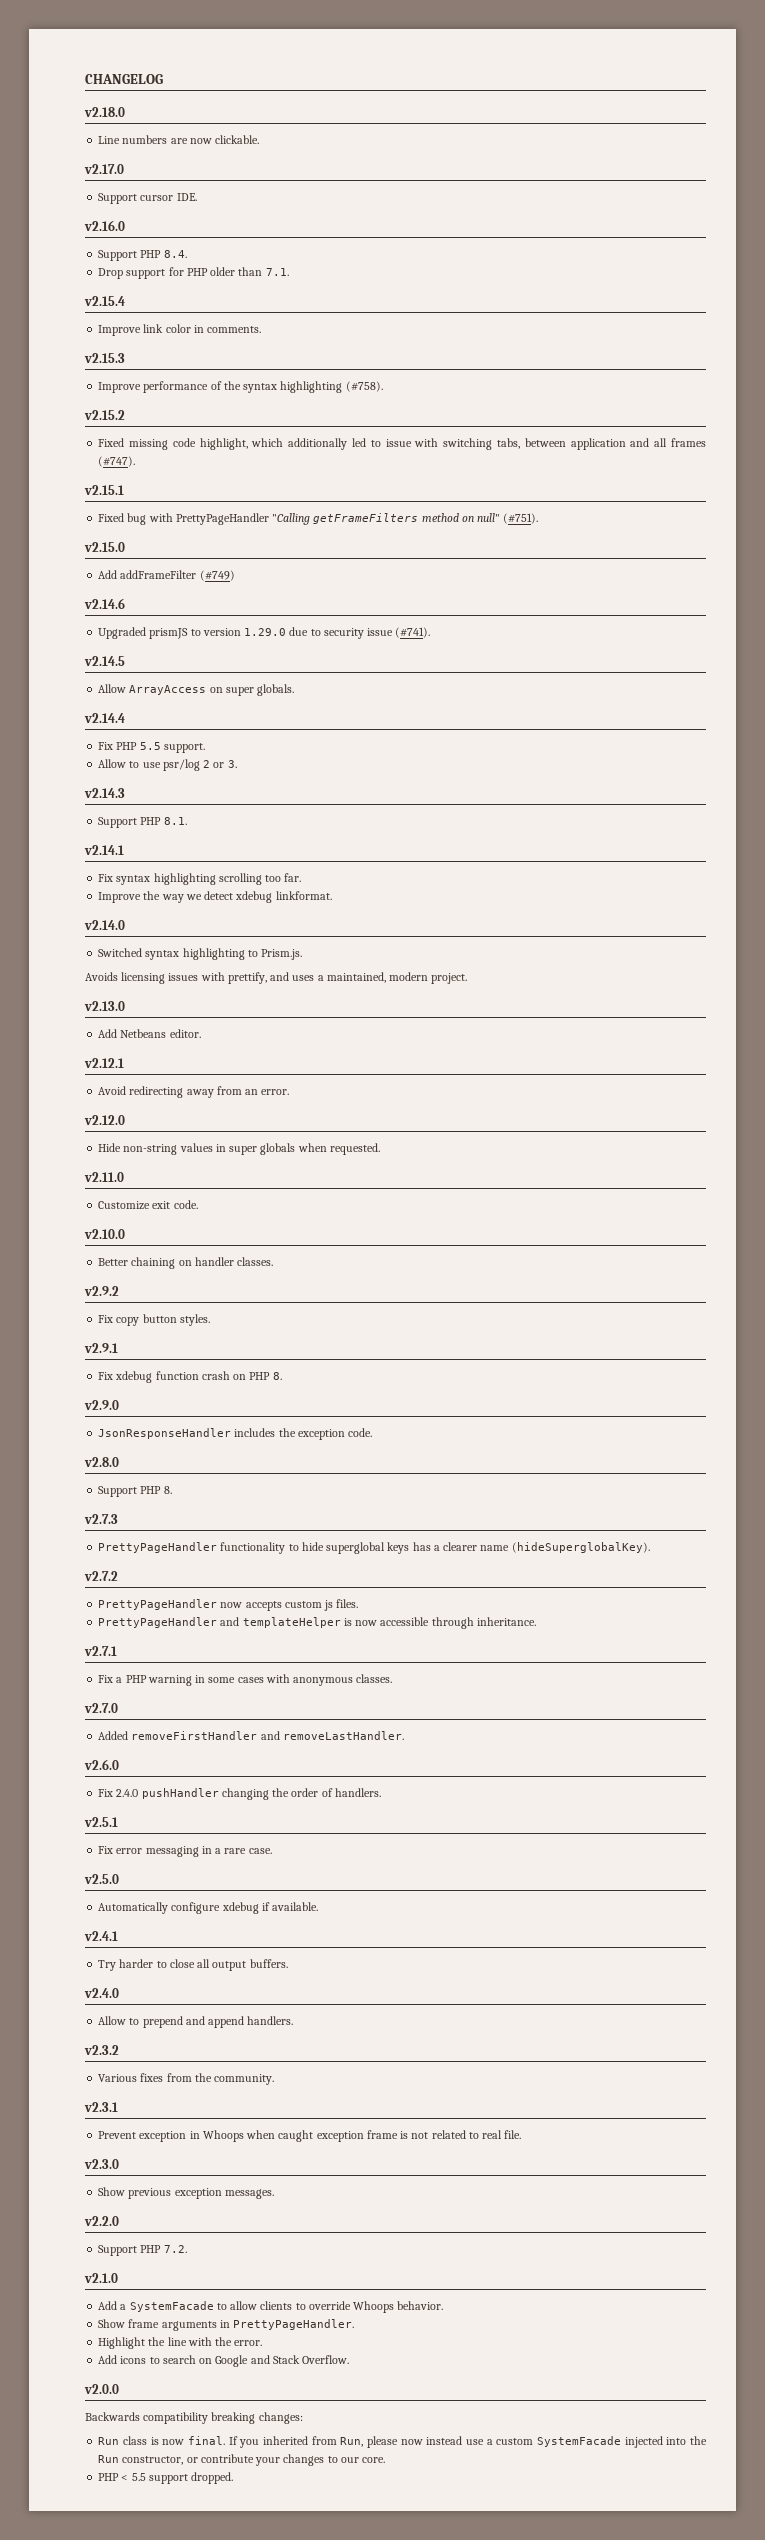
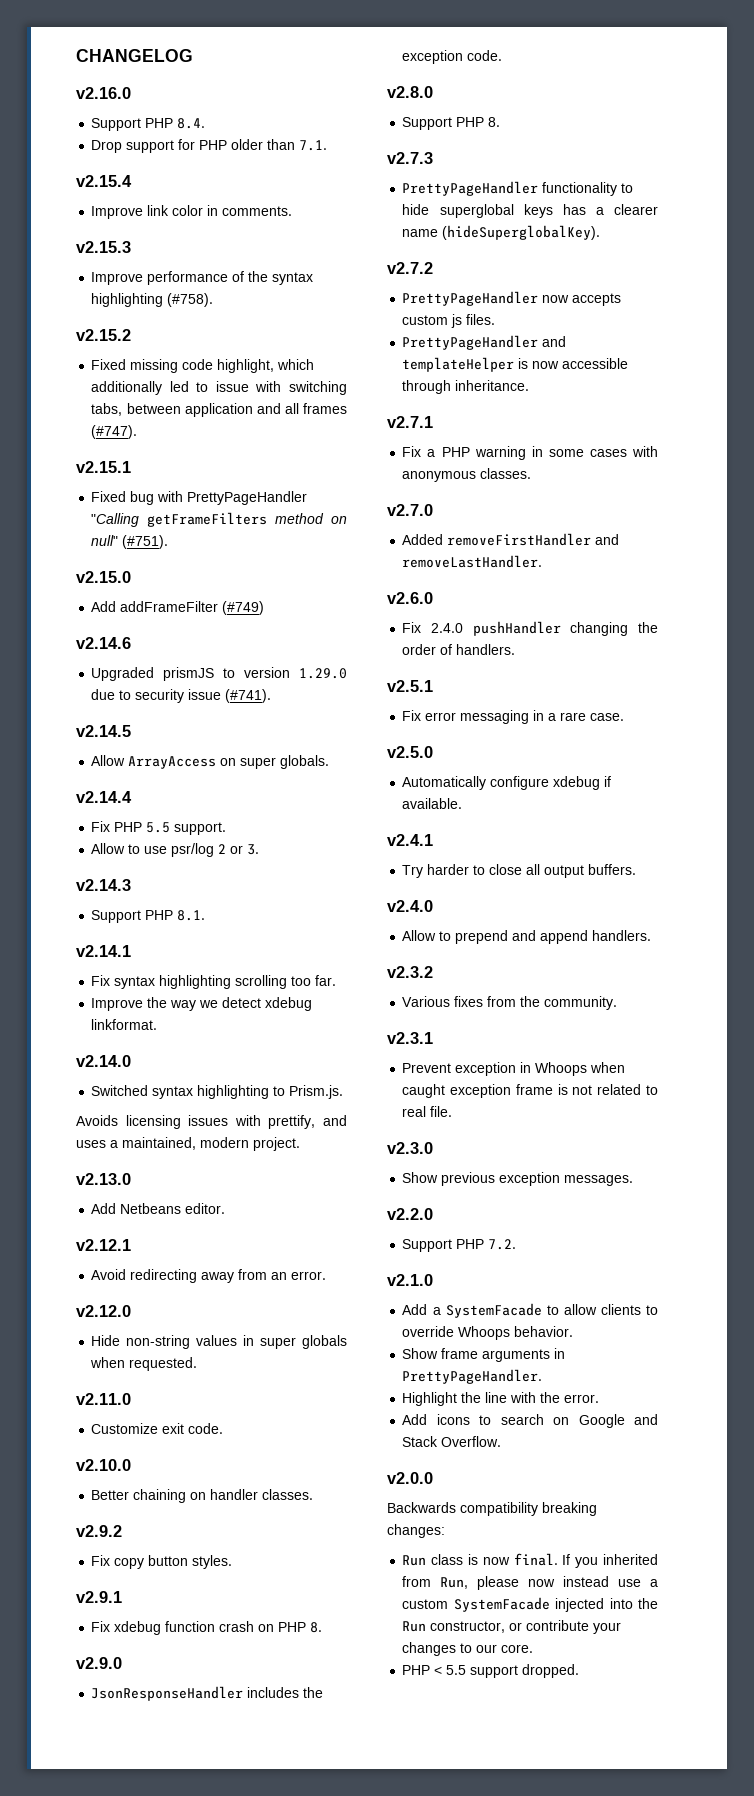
[84,107,125,117] [98,135,260,144] [84,164,124,174] [98,193,197,204] // v2.18.0 // Line numbers are now clickable. // v2.17.0 // Support cursor IDE. -> (193, 55) none

